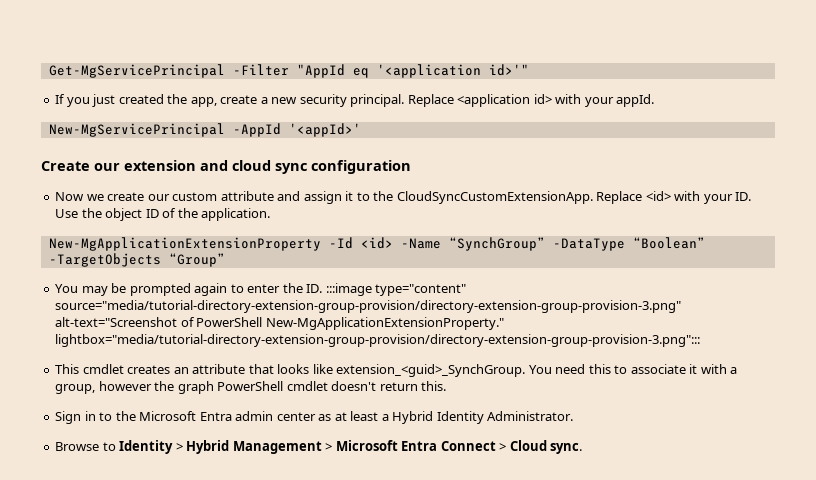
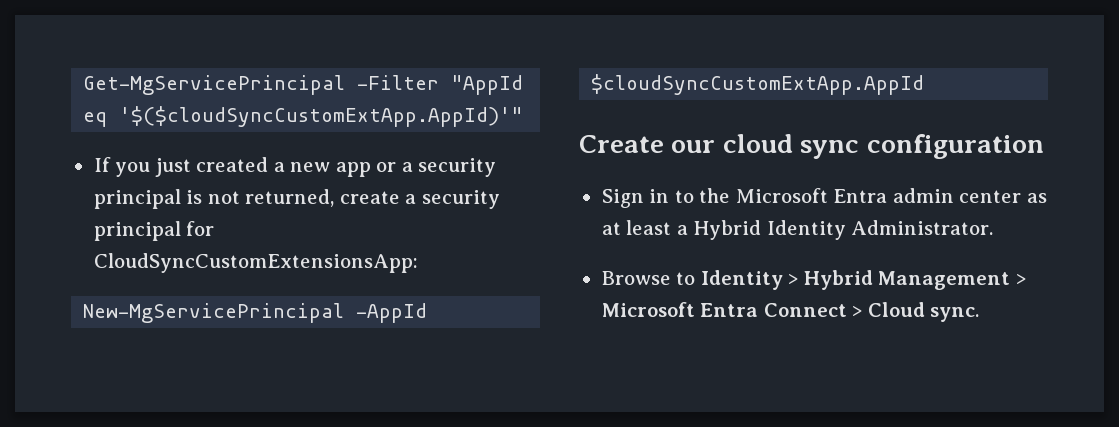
[376,64,529,78] '<application id>'" -> [119,106,524,127] '$($cloudSyncCustomExtApp.AppId)'"
[167,94,655,107] the app, create a new security principal. Replace <application id> with your appId. -> [273,158,497,177] [93,189,500,209] [93,221,215,241] [93,253,418,273] a new app or a security principal is not returned, create a security principal for CloudSyncCustomExtensionsApp:
[288,123,361,137] '<appId>' -> [591,74,925,95] $cloudSyncCustomExtApp.AppId
[124,160,228,171] extension and -> (716, 146) none
[55,191,752,204] [55,208,271,221] [48,237,705,251] [48,253,225,267] [55,283,467,296] [55,300,682,313] [55,317,504,330] [55,334,701,347] [55,364,738,377] [55,381,447,394] // Now we create our custom attribute and assign it to the CloudSyncCustomExtensionApp. Replace <id> with your ID. Use the object ID of the application. // New-MgApplicationExtensionProperty -Id <id> -Name “SynchGroup” -DataType “Boolean” -TargetObjects “Group” // You may be prompted again to enter the ID. :::image type="content" source="media/tutorial-directory-extension-group-provision/directory-extension-group-provision-3.png" alt-text="Screenshot of PowerShell New-MgApplicationExtensionProperty." lightbox="media/tutorial-directory-extension-group-provision/directory-extension-group-provision-3.png"::: // This cmdlet creates an attribute that looks like extension_<guid>_SynchGroup. You need this to associate it with a group, however the graph PowerShell cmdlet doesn't return this. -> (1044, 146) none

